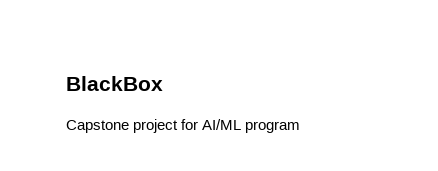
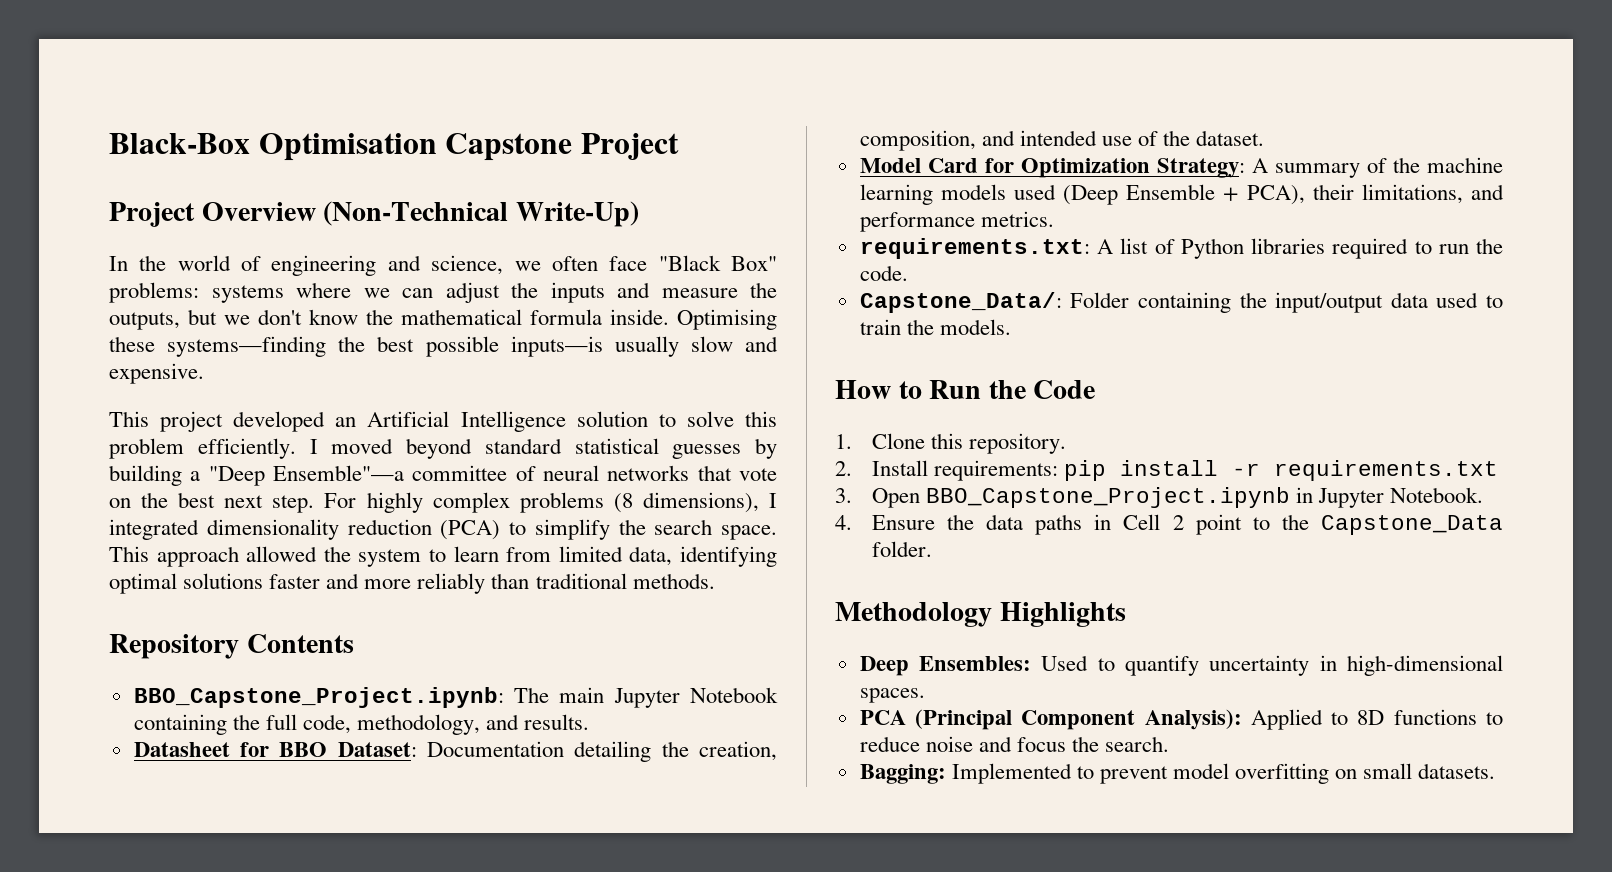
[66,76,163,91] [66,119,301,133] BlackBox // Capstone project for AI/ML program -> [109,133,679,161] [109,201,639,227] [109,255,777,276] [109,282,777,303] [109,309,777,330] [109,336,778,357] [109,363,204,384] [109,411,777,432] [109,438,777,459] [109,465,777,486] [109,492,777,513] [109,519,777,540] [109,546,778,567] [109,573,715,594] [109,634,354,659] [133,687,778,708] [133,714,590,735] [133,741,777,762] [859,130,1265,151] [859,157,1503,178] [859,184,1504,205] [859,211,1054,232] [859,238,1503,259] [859,265,908,281] [859,292,1504,313] [859,319,1011,335] [835,380,1096,399] [835,433,1067,454] [835,460,1499,481] [835,487,1484,508] [835,514,1503,535] [871,541,932,557] [835,602,1126,627] [859,655,1503,676] [859,688,925,703] [859,709,1503,730] [859,736,1170,752] [859,763,1496,784] Black-Box Optimisation Capstone Project // Project Overview (Non-Technical Write-Up) // In the world of engineering and science, we often face "Black Box" problems: systems where we can adjust the inputs and measure the outputs, but we don't know the mathematical formula inside. Optimising these systems—finding the best possible inputs—is usually slow and expensive. // This project developed an Artificial Intelligence solution to solve this problem efficiently. I moved beyond standard statistical guesses by building a "Deep Ensemble"—a committee of neural networks that vote on the best next step. For highly complex problems (8 dimensions), I integrated dimensionality reduction (PCA) to simplify the search space. This approach allowed the system to learn from limited data, identifying optimal solutions faster and more reliably than traditional methods. // Repository Contents // BBO_Capstone_Project.ipynb: The main Jupyter Notebook containing the full code, methodology, and results. // Datasheet for BBO Dataset: Documentation detailing the creation, composition, and intended use of the dataset. // Model Card for Optimization Strategy: A summary of the machine learning models used (Deep Ensemble + PCA), their limitations, and performance metrics. // requirements.txt: A list of Python libraries required to run the code. // Capstone_Data/: Folder containing the input/output data used to train the models. // How to Run the Code // 1. Clone this repository. // 2. Install requirements: pip install -r requirements.txt // 3. Open BBO_Capstone_Project.ipynb in Jupyter Notebook. // 4. Ensure the data paths in Cell 2 point to the Capstone_Data folder. // Methodology Highlights // Deep Ensembles: Used to quantify uncertainty in high-dimensional spaces. // PCA (Principal Component Analysis): Applied to 8D functions to reduce noise and focus the search. // Bagging: Implemented to prevent model overfitting on small datasets.

